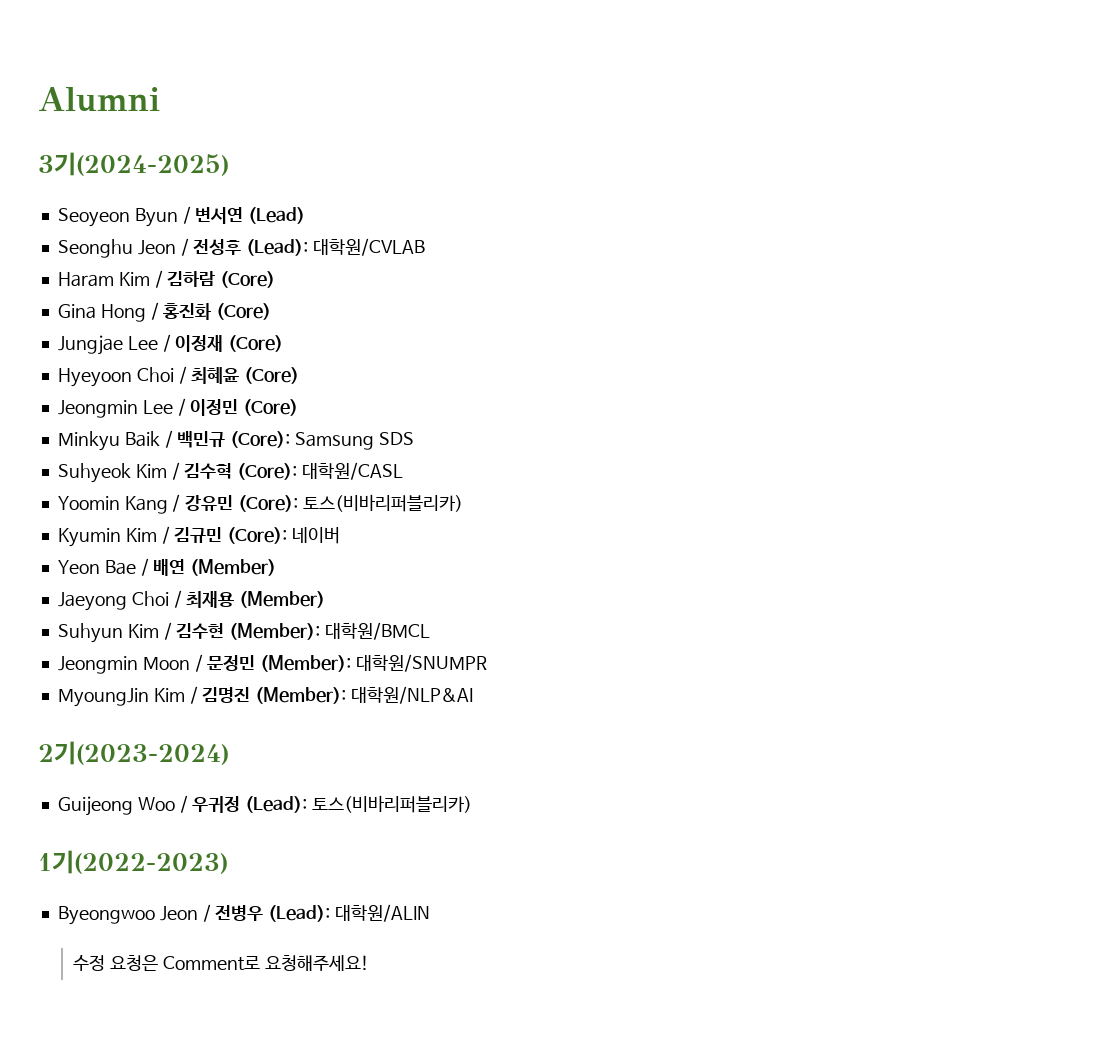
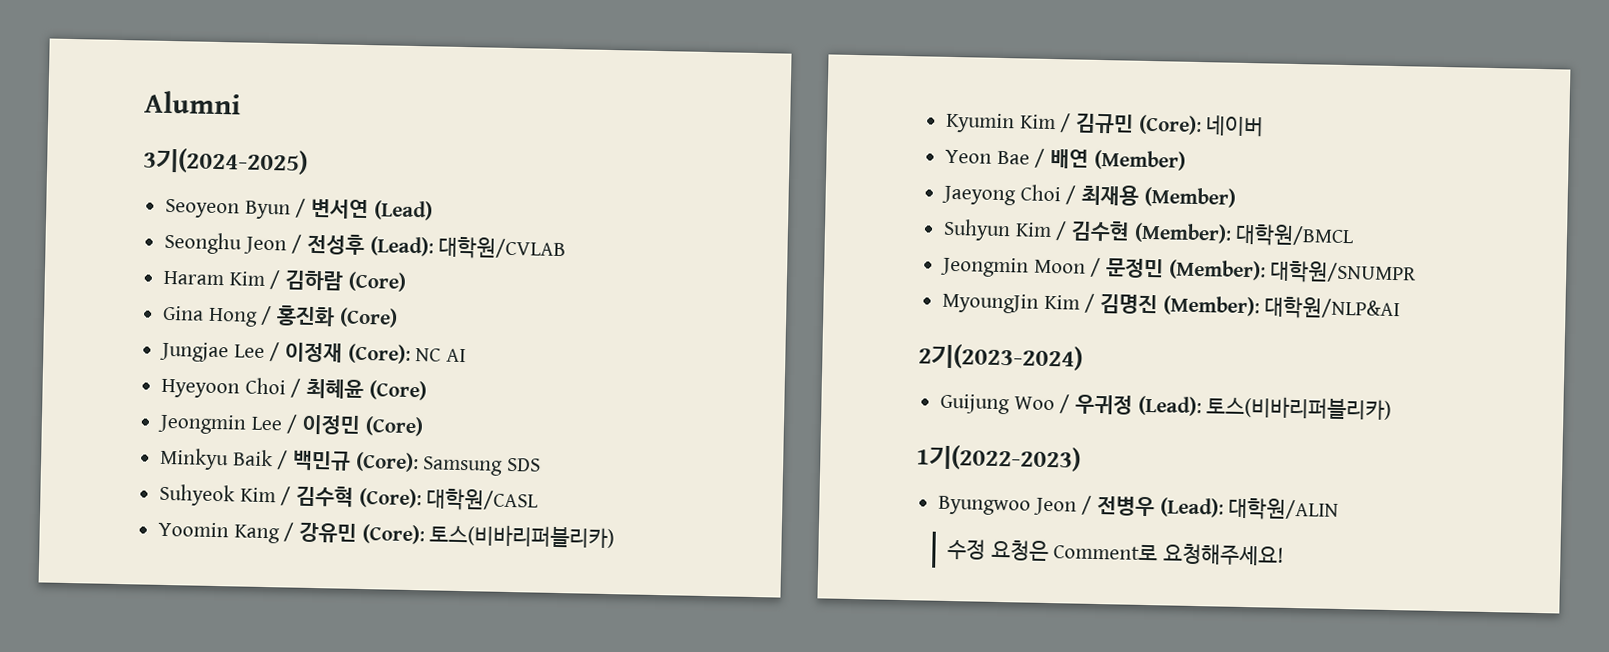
[228,335,284,352] (Core) -> [347,343,467,364] (Core): NC AI
[57,796,133,816] Guijeong -> [940,393,1011,415] Guijung
[57,906,155,925] Byeongwoo -> [938,495,1032,516] Byungwoo

